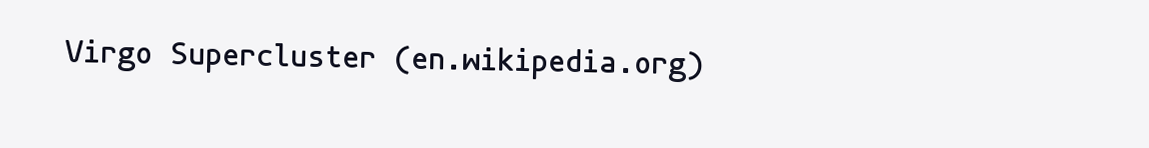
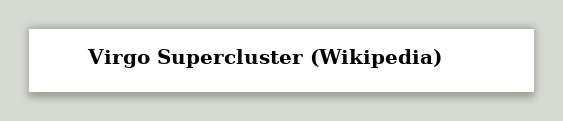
[393,45,705,83] (en.wikipedia.org) -> [310,49,442,68] (Wikipedia)

